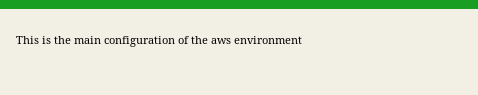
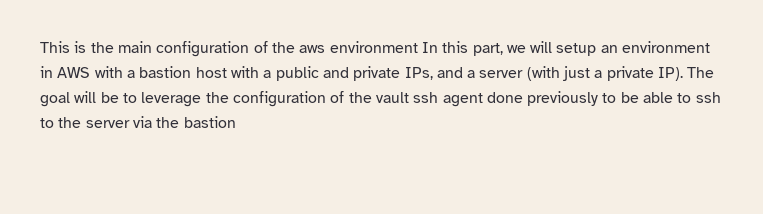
(302, 40) none -> [421,41,711,56] [40,66,715,81] [40,91,721,107] [40,116,236,128] In this part, we will setup an environment in AWS with a bastion host with a public and private IPs, and a server (with just a private IP). The goal will be to leverage the configuration of the vault ssh agent done previously to be able to ssh to the server via the bastion

